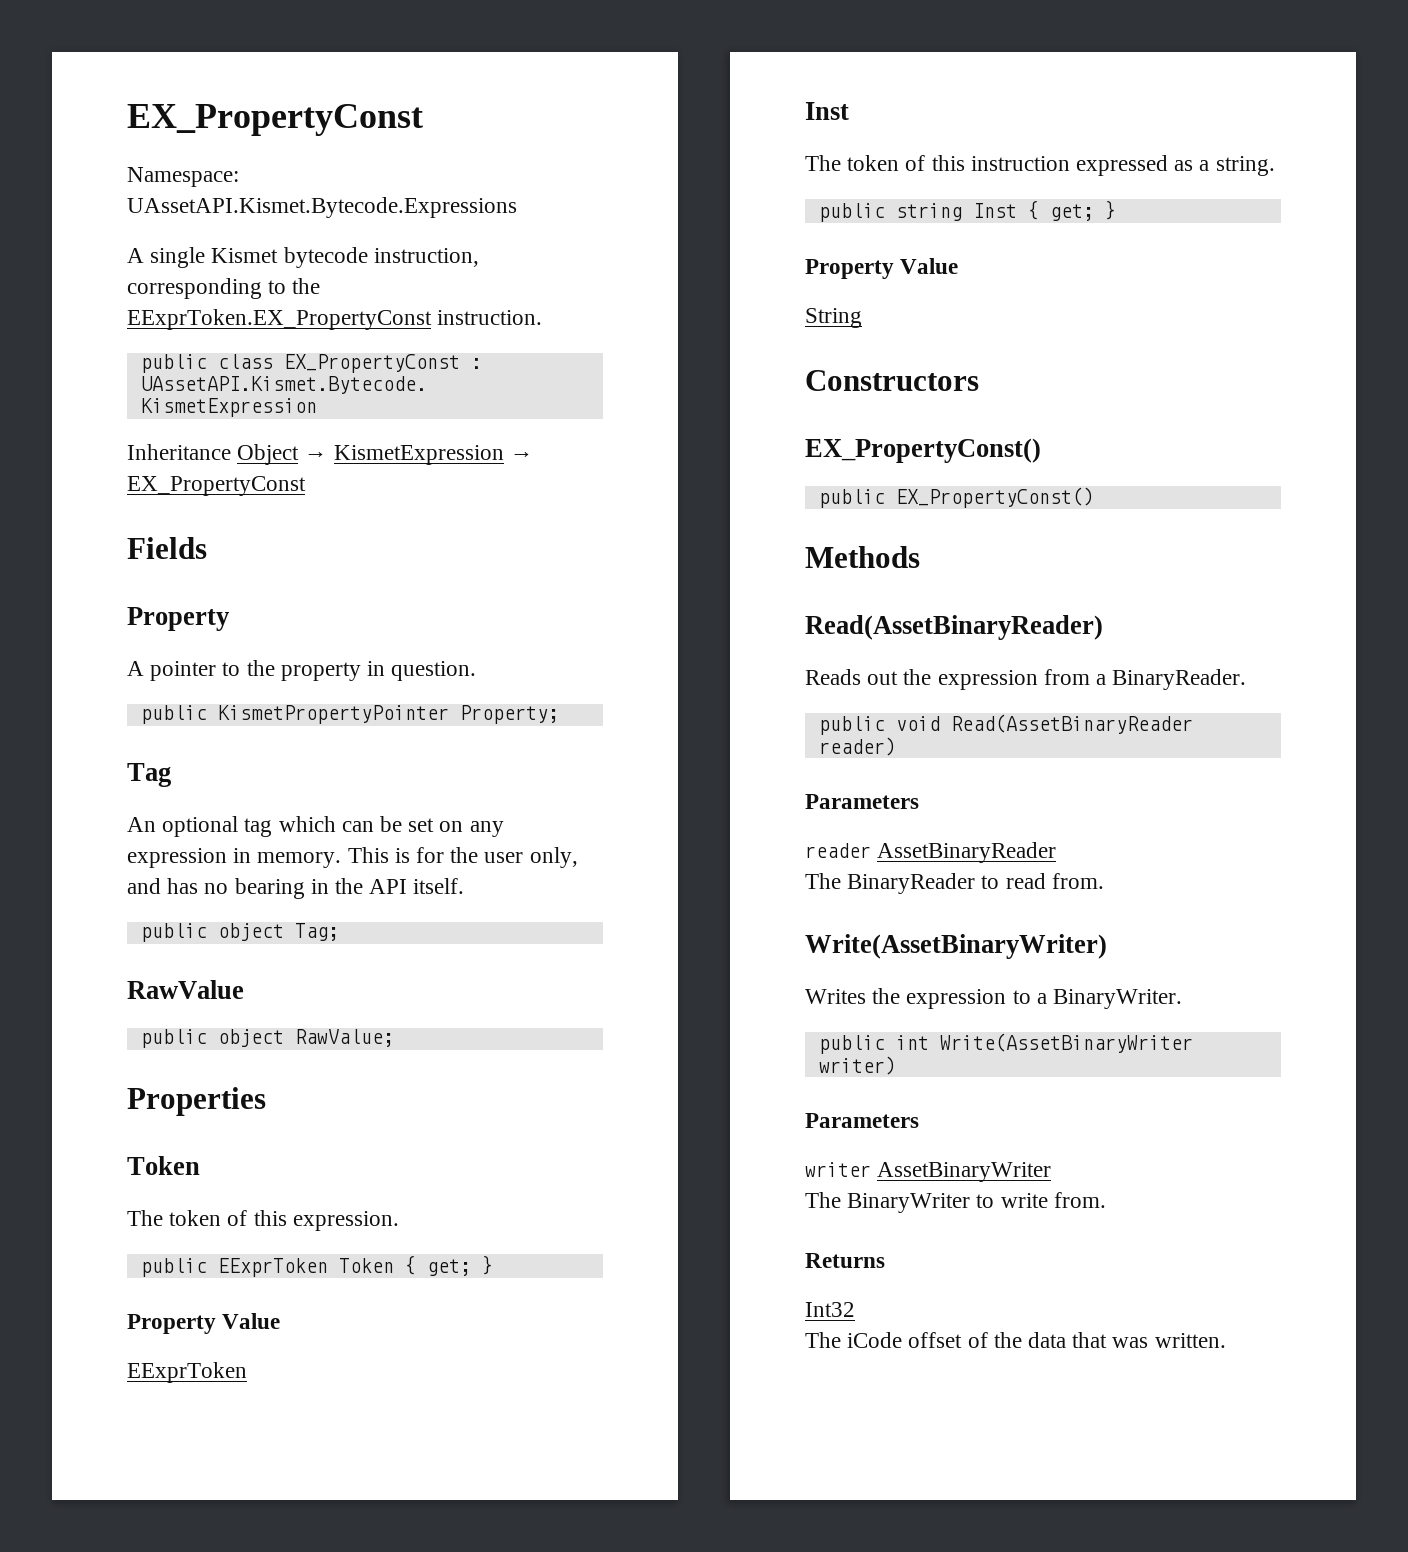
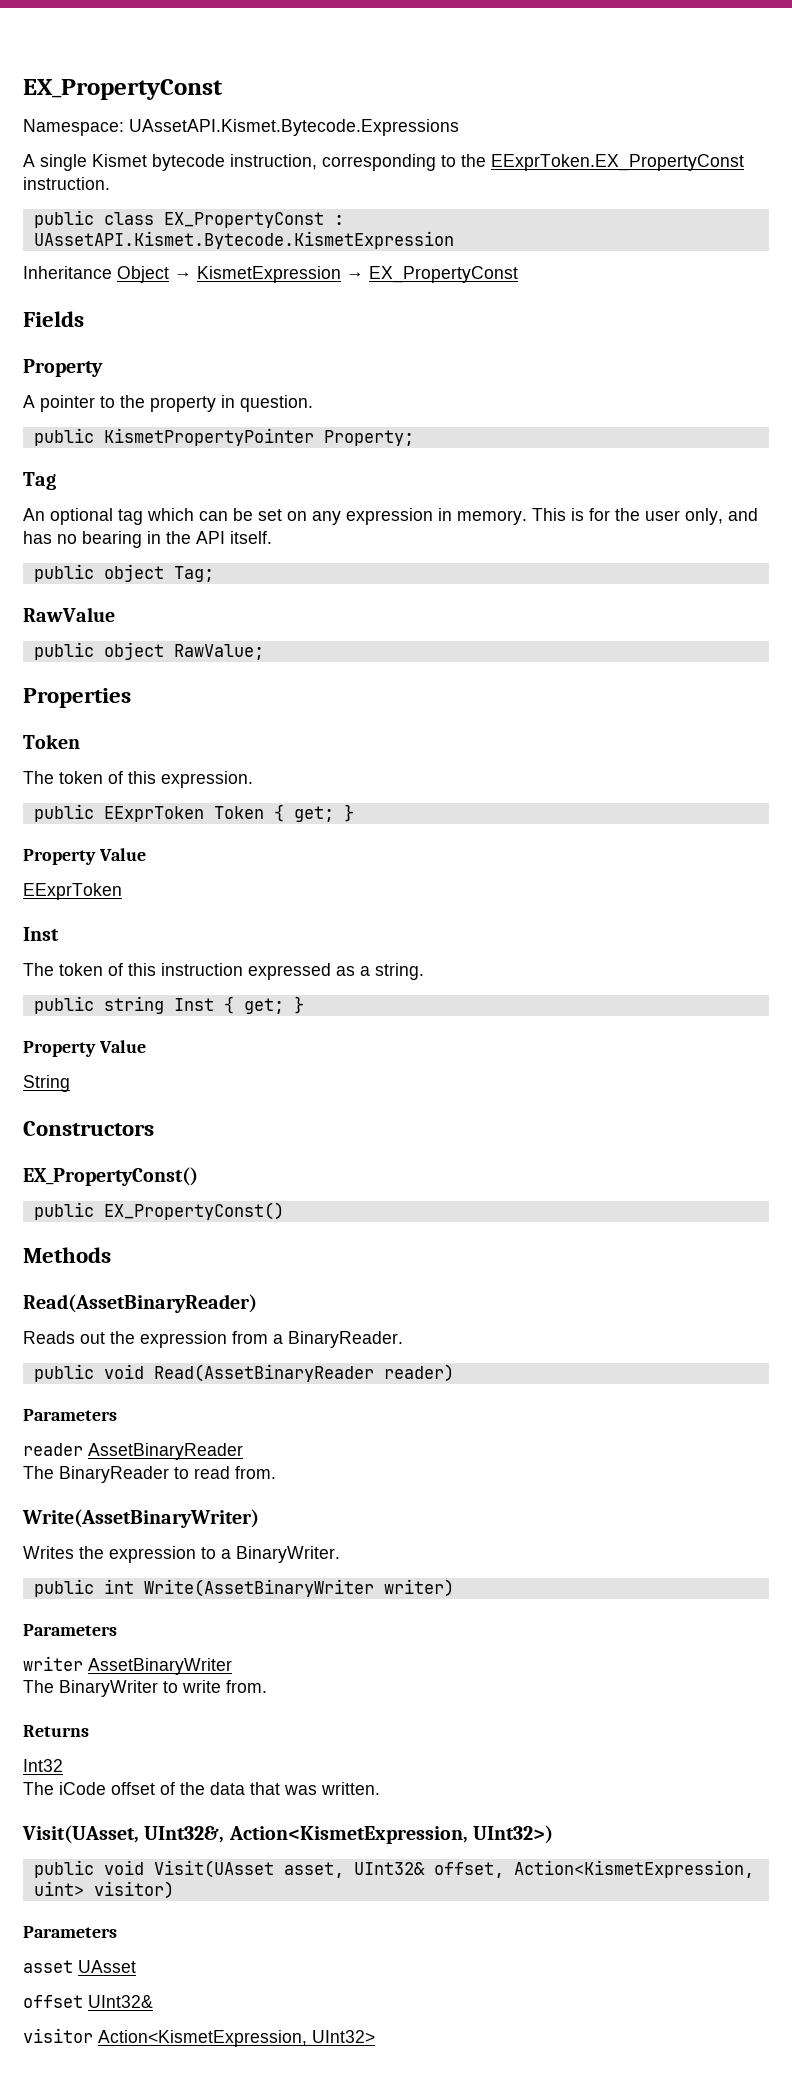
(1226, 1340) none -> [22,1825,554,1844] [33,1860,754,1878] [33,1881,174,1899] [23,1926,117,1938] [23,1960,136,1973] [23,1995,153,2008] [23,2028,375,2047] // Visit(UAsset, UInt32&, Action<KismetExpression, UInt32>) // public void Visit(UAsset asset, UInt32& offset, Action<KismetExpression, uint> visitor) // Parameters // asset UAsset // offset UInt32& // visitor Action<KismetExpression, UInt32>

